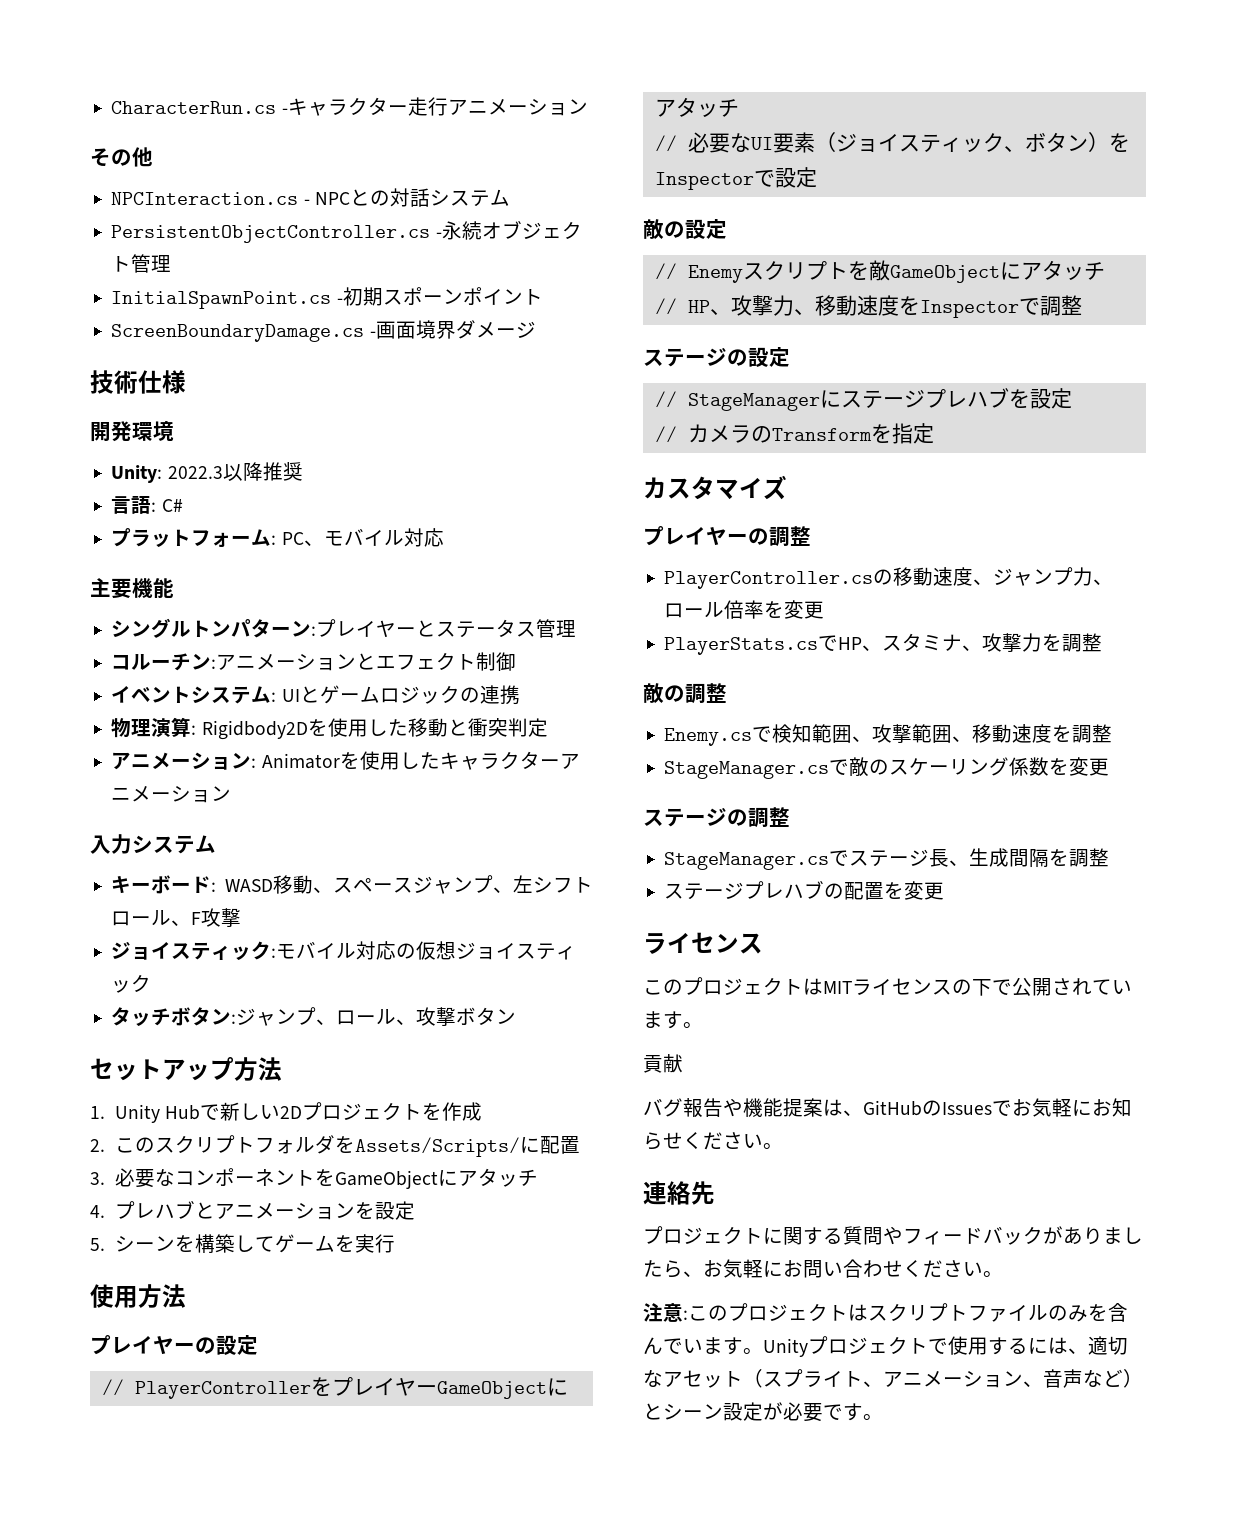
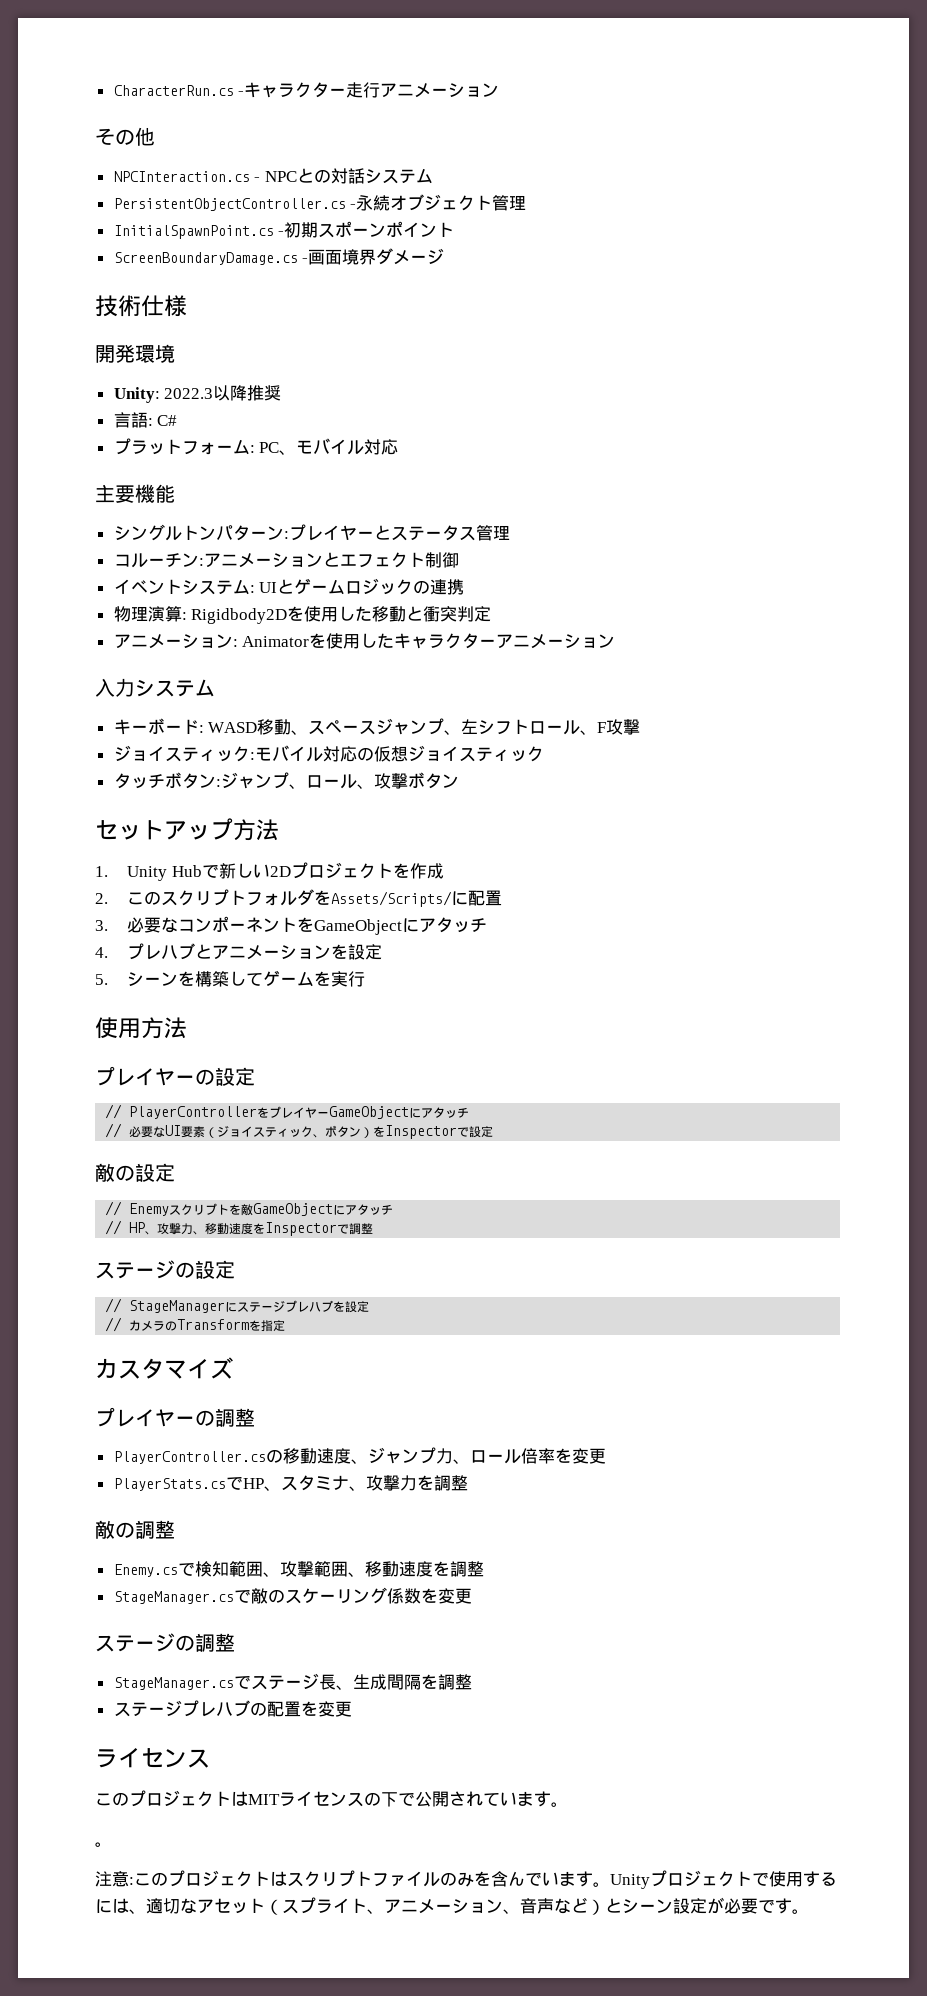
[643,1054,683,1073] [643,1098,1132,1118] [643,1132,783,1150] [643,1181,715,1205] [643,1226,1143,1245] [643,1259,983,1278] 貢献 // バグ報告や機能提案は、GitHubのIssuesでお気軽にお知らせください。 // 連絡先 // プロジェクトに関する質問やフィードバックがありましたら、お気軽にお問い合わせください -> (568, 1804) none

